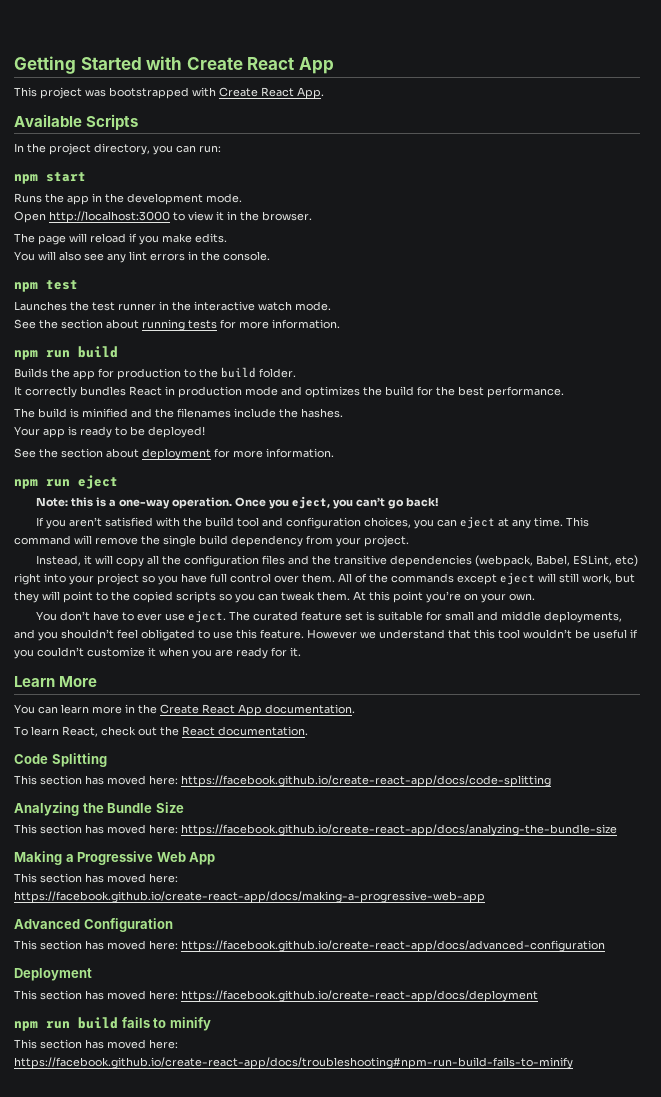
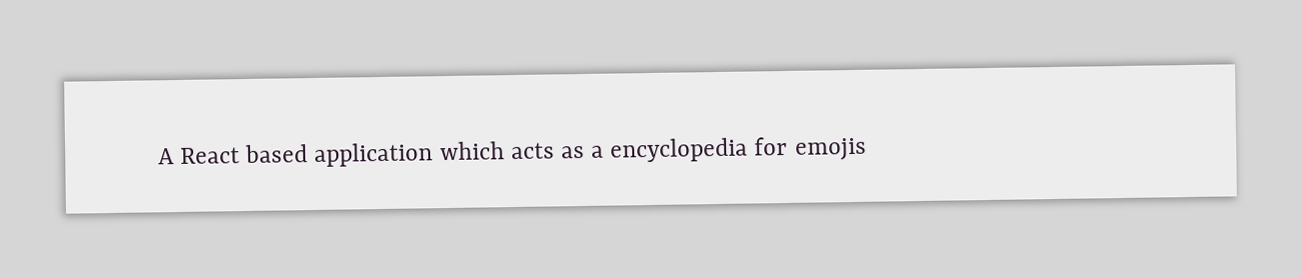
[14,56,334,74] [14,87,324,99] [14,114,139,130] [14,143,221,155] [14,172,86,184] [14,193,242,205] [14,211,312,223] [14,233,227,245] [14,251,270,263] [14,280,78,292] [14,301,331,311] [14,319,340,331] [14,346,118,360] [14,367,296,380] [14,386,564,398] [14,408,343,418] [14,426,205,438] [14,448,334,460] [14,475,118,489] [36,496,439,509] [36,517,590,529] [14,535,409,547] [36,555,639,567] [14,573,635,585] [14,591,535,603] [36,611,623,623] [14,629,638,641] [14,647,301,659] [14,676,98,687] [14,704,355,716] [14,726,308,737] [14,753,107,767] [14,775,551,787] [14,802,184,816] [14,824,617,836] [14,851,216,865] [14,873,178,883] [14,891,485,903] [14,918,173,932] [14,940,605,952] [14,968,92,981] [14,990,538,1002] [14,1017,211,1031] [14,1039,178,1049] [14,1057,573,1069] Getting Started with Create React App // This project was bootstrapped with Create React App. // Available Scripts // In the project directory, you can run: // npm start // Runs the app in the development mode. // Open http://localhost:3000 to view it in the browser. // The page will reload if you make edits. // You will also see any lint errors in the console. // npm test // Launches the test runner in the interactive watch mode. // See the section about running tests for more information. // npm run build // Builds the app for production to the build folder. // It correctly bundles React in production mode and optimizes the build for the best performance. // The build is minified and the filenames include the hashes. // Your app is ready to be deployed! // See the section about deployment for more information. // npm run eject // Note: this is a one-way operation. Once you eject, you can’t go back! // If you aren’t satisfied with the build tool and configuration choices, you can eject at any time. This command will remove the single build dependency from your project. // Instead, it will copy all the configuration files and the transitive dependencies (webpack, Babel, ESLint, etc) right into your project so you have full control over them. All of the commands except eject will still work, but they will point to the copied scripts so you can tweak them. At this point you’re on your own. // You don’t have to ever use eject. The curated feature set is suitable for small and middle deployments, and you shouldn’t feel obligated to use this feature. However we understand that this tool wouldn’t be useful if you couldn’t customize it when you are ready for it. // Learn More // You can learn more in the Create React App documentation. // To learn React, check out the React documentation. // Code Splitting // This section has moved here: https://facebook.github.io/create-react-app/docs/code-splitting // Analyzing the Bundle Size // This section has moved here: https://facebook.github.io/create-react-app/docs/analyzing-the-bundle-size // Making a Progressive Web App // This section has moved here: https://facebook.github.io/create-react-app/docs/making-a-progressive-web-app // Advanced Configuration // This section has moved here: https://facebook.github.io/create-react-app/docs/advanced-configuration // Deployment // This section has moved here: https://facebook.github.io/create-react-app/docs/deployment // npm run build fails to minify // This section has moved here: https://facebook.github.io/create-react-app/docs/troubleshooting#npm-run-build-fails-to-minify -> [158,136,867,167] A React based application which acts as a encyclopedia for emojis

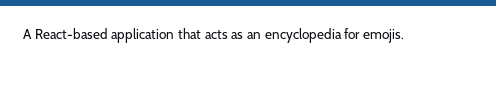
[180,141,505,167] React based application which -> [34,28,201,43] React-based application that
[591,145,605,158] a -> [246,32,261,39] an
[794,137,867,161] emojis -> [362,29,404,43] emojis.

